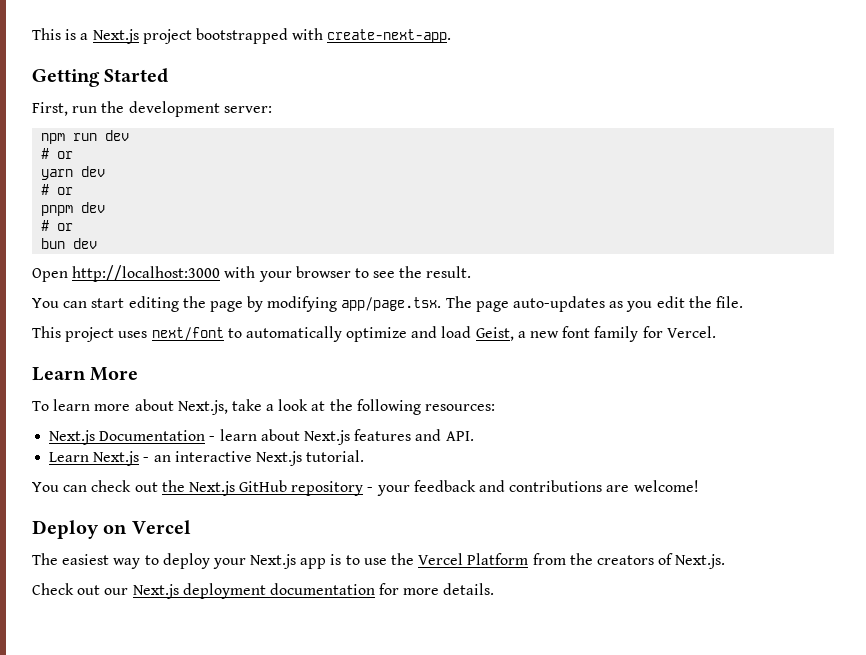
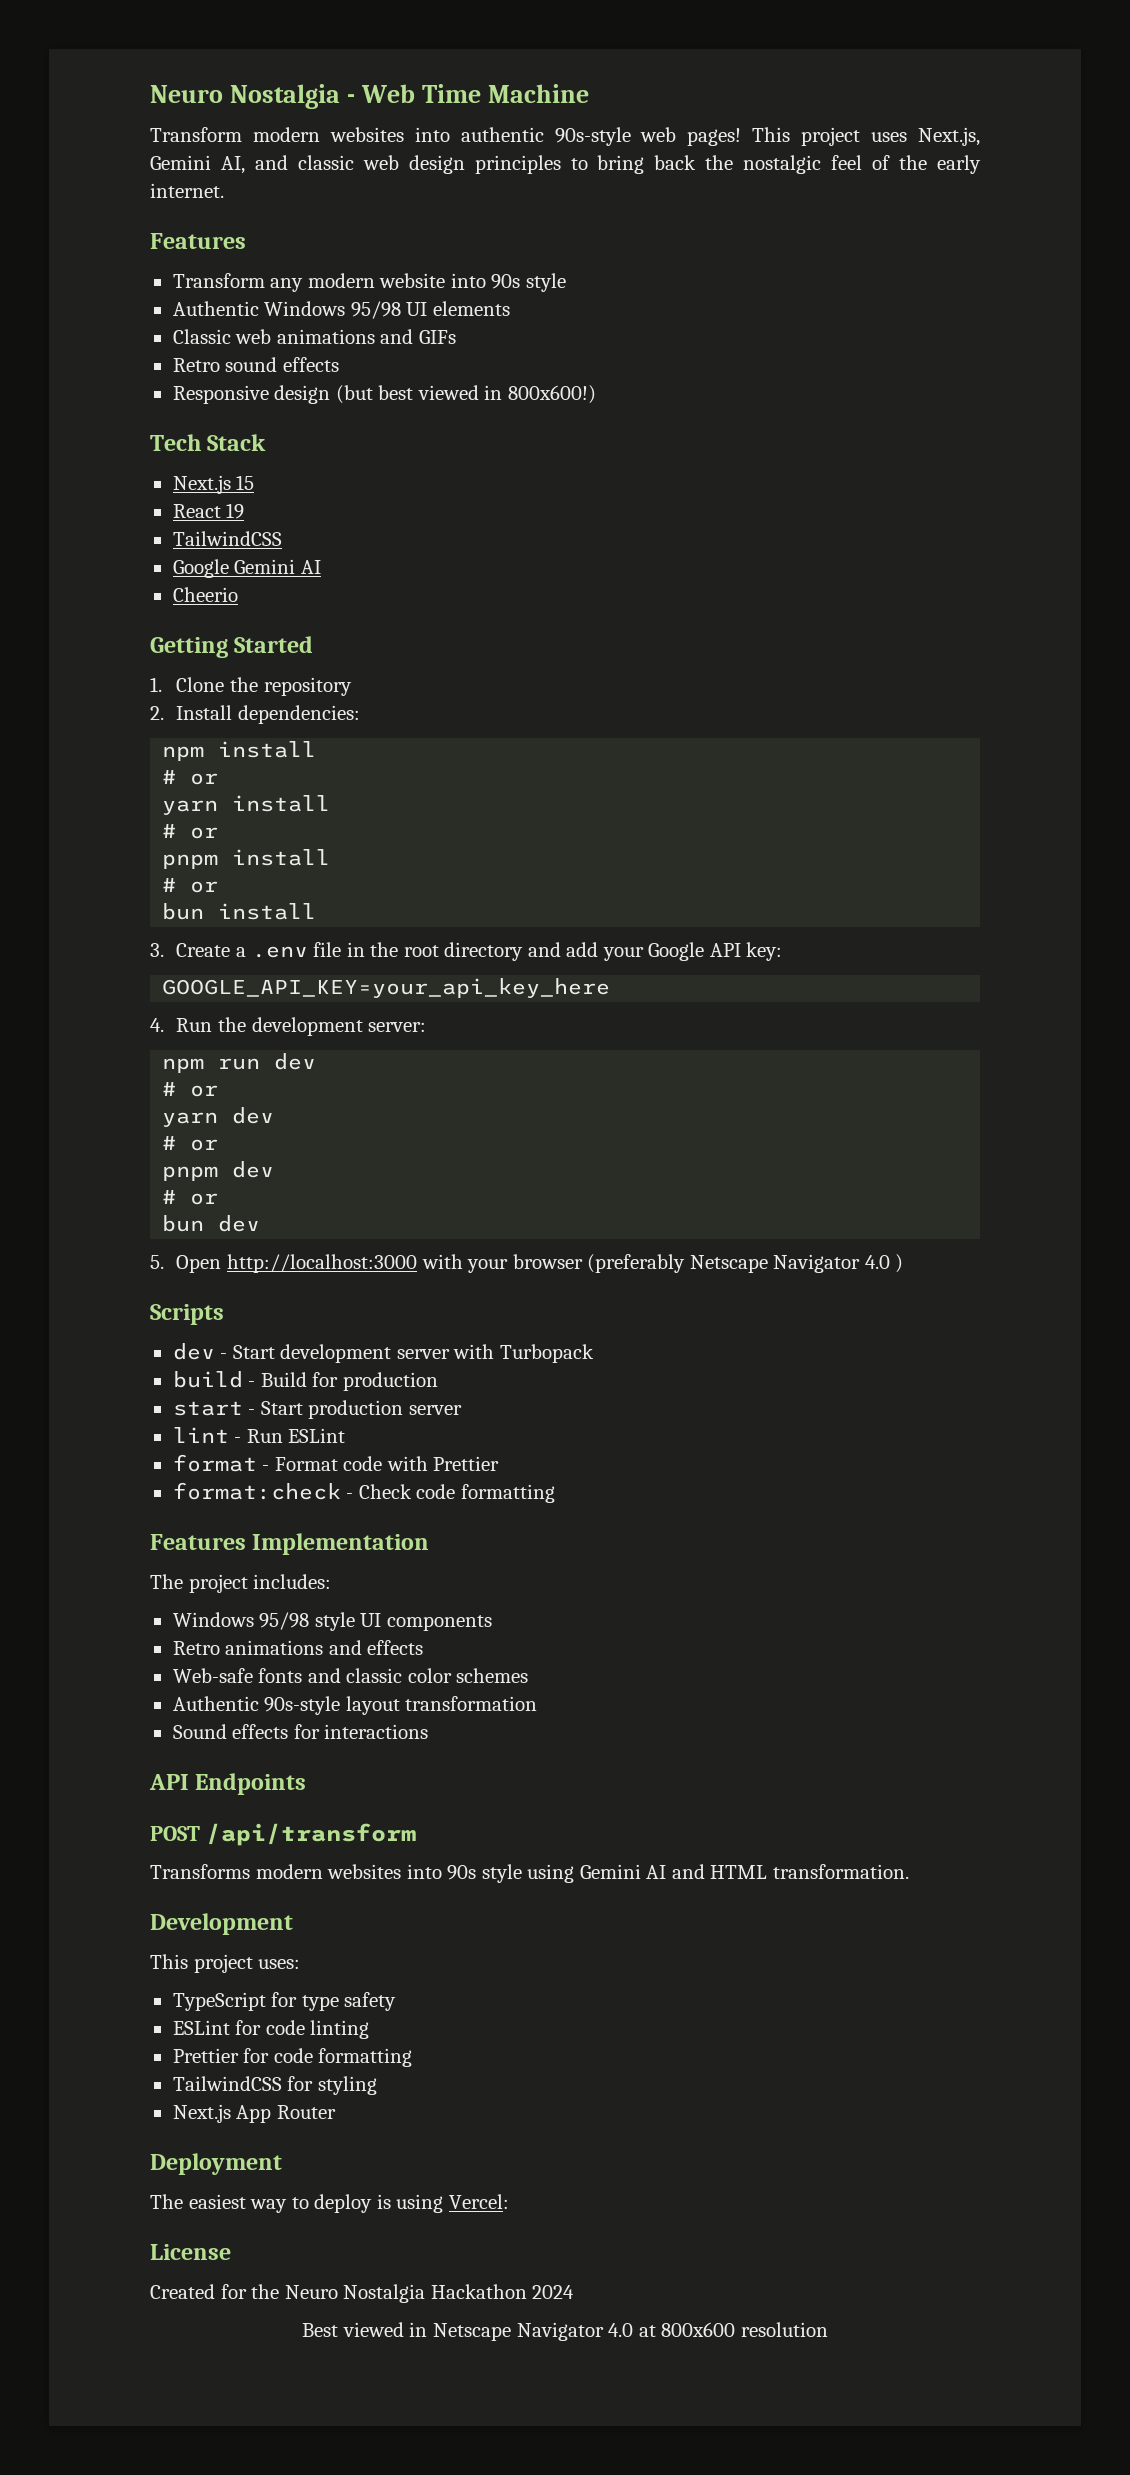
[32,28,452,44] [32,68,169,87] [32,102,98,116] This is a Next.js project bootstrapped with create-next-app. // Getting Started // First, run -> [150,84,590,109] [150,127,980,146] [150,155,981,174] [150,183,224,198] [150,233,246,249] [172,273,566,292] [172,301,510,319] [172,329,456,344] [172,357,339,372] [172,385,596,404] [150,434,267,451] [172,475,255,494] [172,503,245,519] [172,531,282,546] [172,559,321,578] [172,587,238,602] [150,636,314,658] [150,677,352,696] [150,705,361,724] [162,741,317,761] [162,770,219,785] [162,795,331,815] [162,824,219,839] [162,849,331,869] [162,878,219,893] [162,903,317,920] [150,942,783,961] [162,978,611,998] [150,1018,213,1032] Neuro Nostalgia - Web Time Machine // Transform modern websites into authentic 90s-style web pages! This project uses Next.js, Gemini AI, and classic web design principles to bring back the nostalgic feel of the early internet. // Features // Transform any modern website into 90s style // Authentic Windows 95/98 UI elements // Classic web animations and GIFs // Retro sound effects // Responsive design (but best viewed in 800x600!) // Tech Stack // Next.js 15 // React 19 // TailwindCSS // Google Gemini AI // Cheerio // Getting Started // 1. Clone the repository // 2. Install dependencies: // npm install // # or // yarn install // # or // pnpm install // # or // bun install // 3. Create a .env file in the root directory and add your Google API key: // GOOGLE_API_KEY=your_api_key_here // 4. Run
(98, 243) none -> [150,1255,164,1269] 5.
[354,266,472,278] [32,296,743,312] [32,326,716,342] [32,367,139,381] [32,399,496,415] [49,429,474,445] [49,450,365,466] [32,480,699,496] [32,520,191,539] to see the result. // You can start editing the page by modifying app/page.tsx. The page auto-updates as you edit the file. // This project uses next/font to automatically optimize and load Geist, a new font family for Vercel. // Learn More // To learn more about Next.js, take a look at the following resources: // Next.js Documentation - learn about Next.js features and API. // Learn Next.js - an interactive Next.js tutorial. // You can check out the Next.js GitHub repository - your feedback and contributions are welcome! // Deploy on Vercel -> [587,1254,904,1273] [150,1304,224,1325] [172,1343,594,1363] [172,1371,438,1391] [172,1400,462,1419] [172,1427,346,1443] [172,1454,500,1472] [172,1482,555,1503] [150,1533,430,1555] [150,1574,332,1593] [172,1612,492,1631] [172,1640,424,1655] [172,1668,529,1683] [172,1696,538,1715] [172,1724,429,1739] [149,1773,307,1795] [150,1823,416,1846] [150,1864,909,1883] [150,1913,293,1935] [150,1954,301,1973] [172,1992,397,2011] [172,2020,370,2039] [172,2048,413,2067] [172,2076,377,2095] [172,2104,336,2123] [150,2153,282,2175] (preferably Netscape Navigator 4.0 ) // Scripts // dev - Start development server with Turbopack // build - Build for production // start - Start production server // lint - Run ESLint // format - Format code with Prettier // format:check - Check code formatting // Features Implementation // The project includes: // Windows 95/98 style UI components // Retro animations and effects // Web-safe fonts and classic color schemes // Authentic 90s-style layout transformation // Sound effects for interactions // API Endpoints // POST /api/transform // Transforms modern websites into 90s style using Gemini AI and HTML transformation. // Development // This project uses: // TypeScript for type safety // ESLint for code linting // Prettier for code formatting // TailwindCSS for styling // Next.js App Router // Deployment
[212,553,726,569] [32,583,495,599] your Next.js app is to use the Vercel Platform from the creators of Next.js. // Check out our Next.js deployment documentation for more details. -> [376,2194,509,2213] [150,2244,231,2260] [150,2284,575,2303] [302,2322,828,2341] is using Vercel: // License // Created for the Neuro Nostalgia Hackathon 2024 // Best viewed in Netscape Navigator 4.0 at 800x600 resolution

